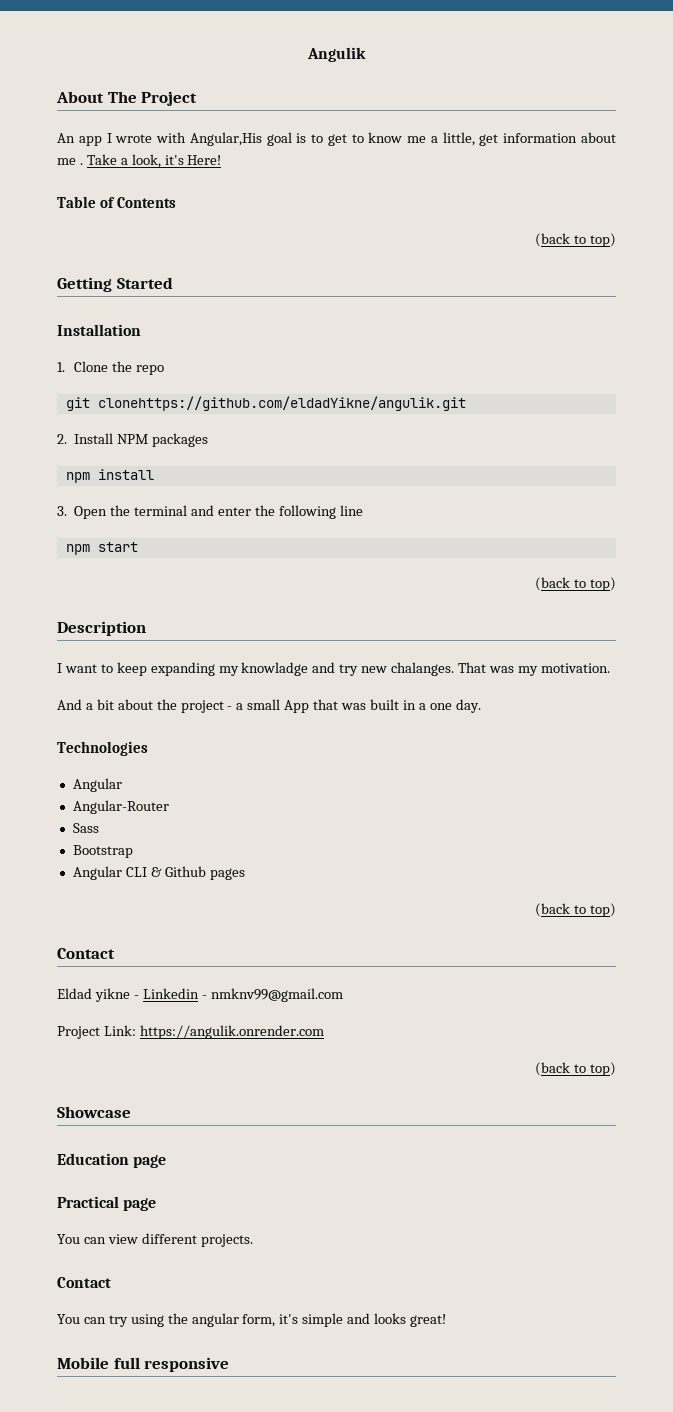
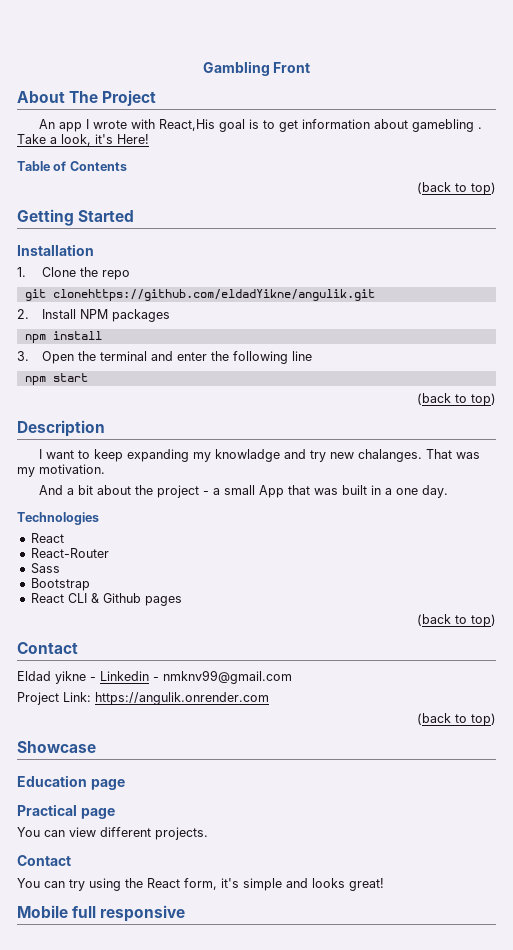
[307,47,366,62] Angulik -> [202,61,311,76] Gambling Front
[189,132,262,146] Angular,His -> [159,119,216,131] React,His
[351,132,499,146] to know me a little, get -> (299, 126) none
[57,158,76,165] me -> [412,119,475,132] gamebling
[72,778,122,792] [72,800,169,814] Angular // Angular-Router -> [30,533,64,543] [30,548,109,558] React // React-Router
[72,866,122,880] Angular -> [30,593,64,603] React
[191,1313,239,1327] angular -> [147,878,180,888] React

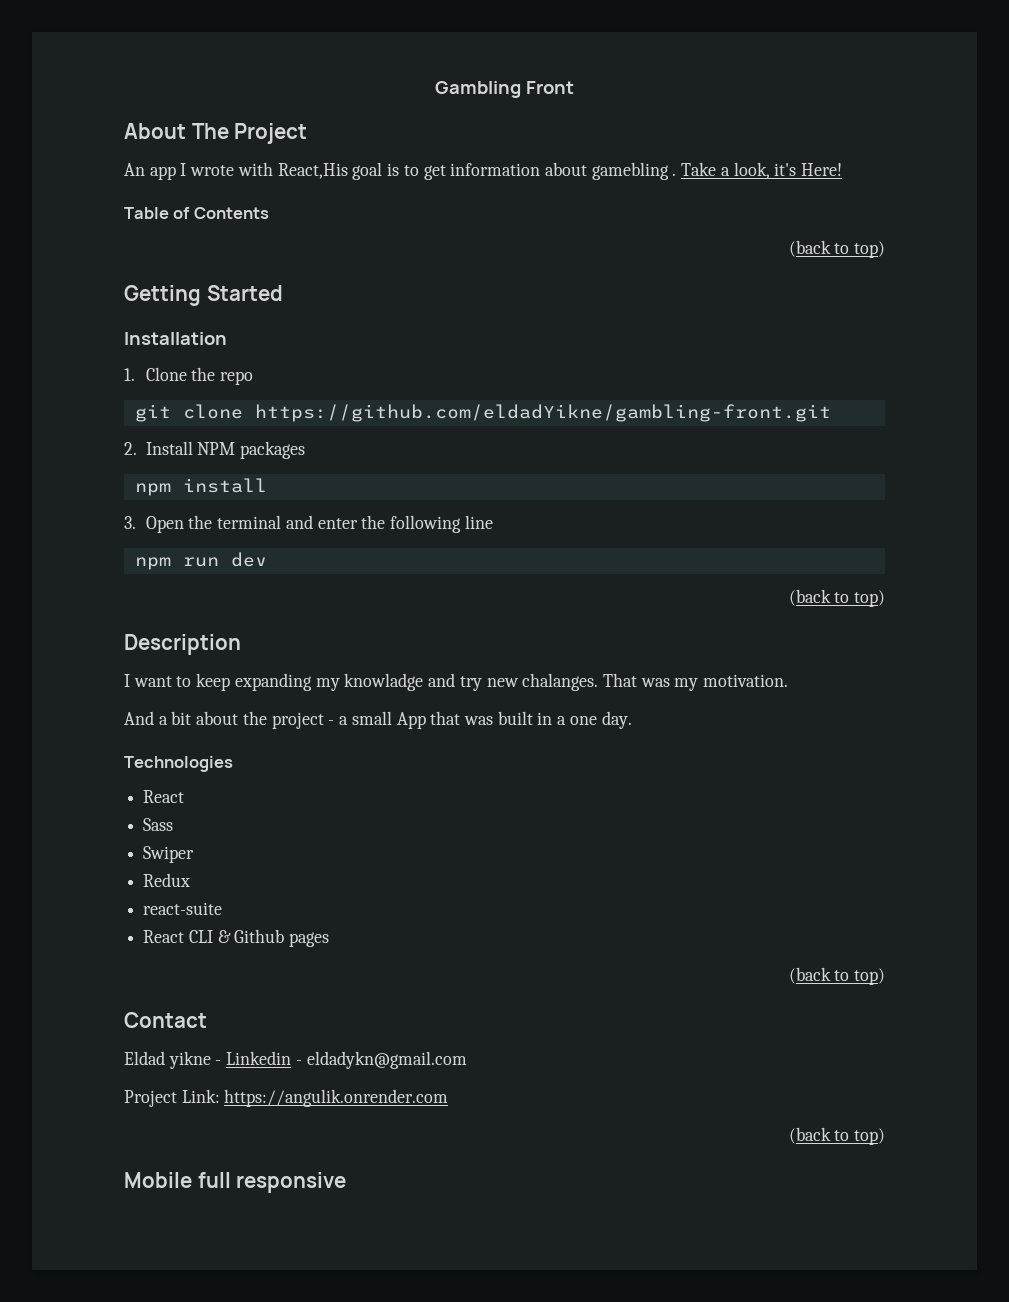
[52,289,375,301] clonehttps://github.com/eldadYikne/angulik.git -> [182,404,831,422] clone https://github.com/eldadYikne/gambling-front.git
[52,373,88,382] start -> [182,552,267,567] run dev
[30,548,109,558] // React-Router -> (185, 796) none
[30,578,90,591] Bootstrap -> [143,846,195,863] [143,873,191,887] [143,902,223,915] Swiper // Redux // react-suite
[163,670,292,684] nmknv99@gmail.com -> [306,1051,467,1069] eldadykn@gmail.com
[17,741,96,753] [17,775,125,790] [17,804,115,819] [17,827,208,840] [17,855,71,866] [17,878,384,891] // Showcase // Education page // Practical page // You can view different projects. // Contact // You can try using the React form, it's simple and looks great! -> (885, 1136) none

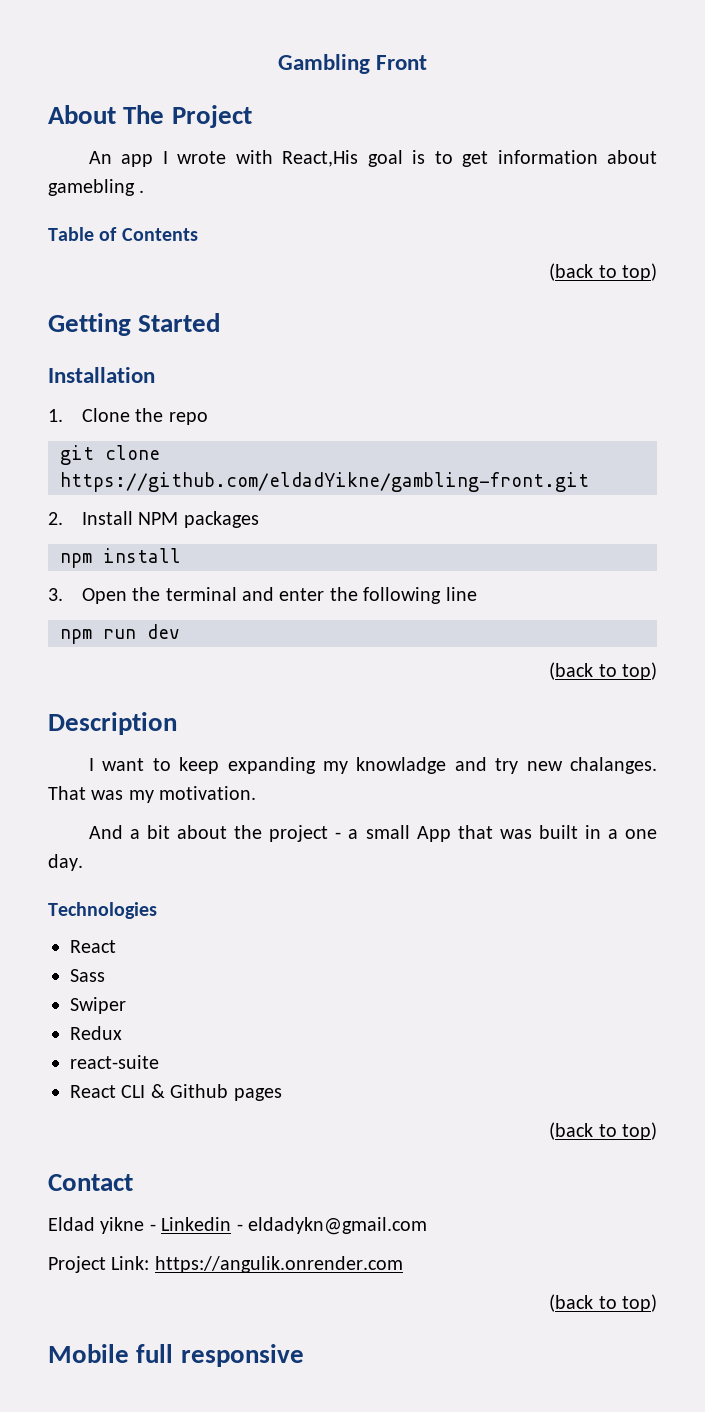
[681,162,843,179] Take a look, it's Here! -> (145, 191) none

